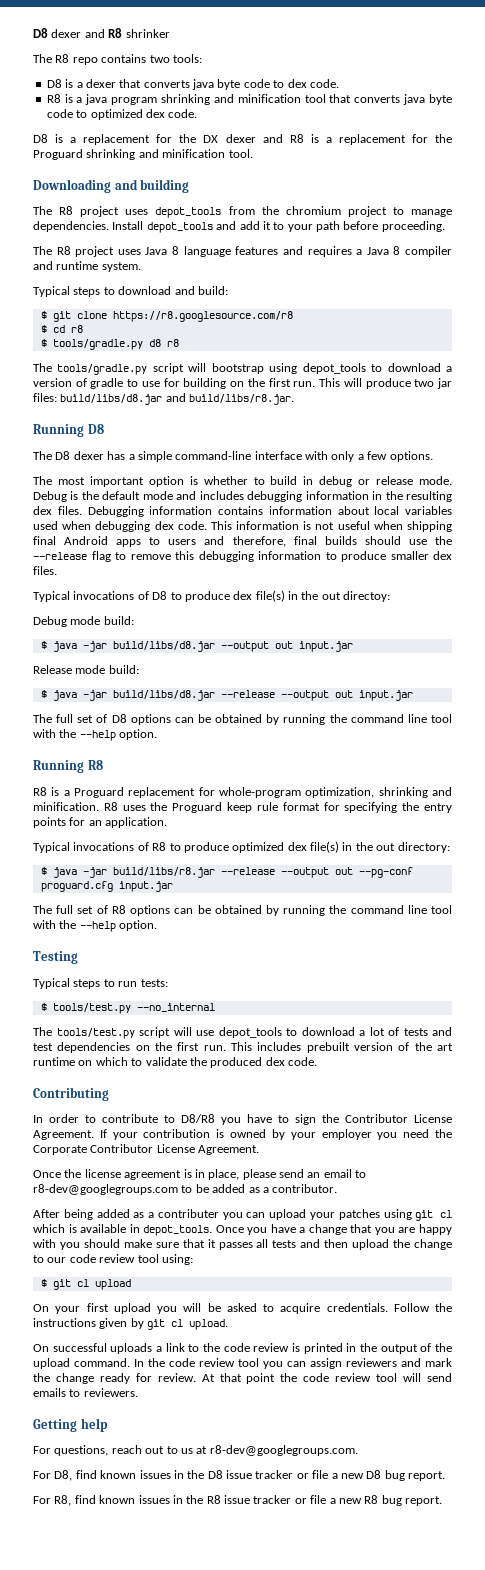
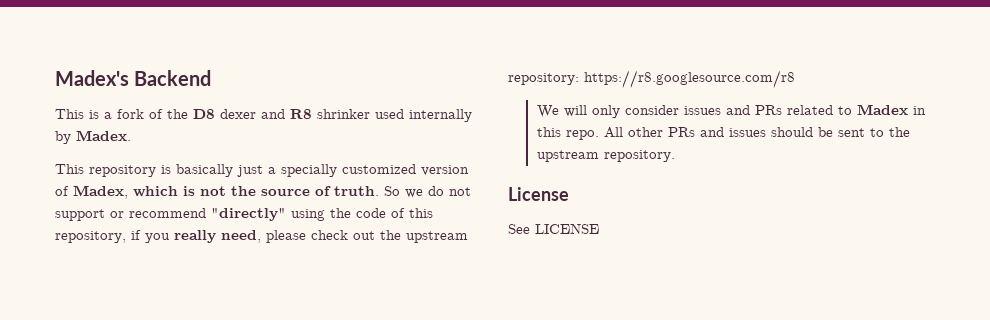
(33, 33) none -> [55,70,212,86] [55,109,188,119] Madex's Backend // This is a fork of the
[33,54,202,65] [46,79,339,90] [46,94,453,105] [46,109,198,120] [33,134,452,145] [33,149,253,160] [33,179,190,193] [33,206,452,218] [33,221,445,233] [33,246,453,257] [33,261,141,272] [33,286,228,297] [40,311,293,322] [40,325,83,333] [40,339,179,350] [33,363,453,375] [33,378,452,389] [33,393,295,405] [33,424,104,437] [33,451,433,462] [33,476,453,487] [33,491,452,502] [33,506,452,517] [33,521,453,532] [33,536,452,547] [33,551,452,562] [33,566,57,575] [33,590,391,602] [33,616,134,627] [40,641,353,652] [33,665,139,674] [40,690,413,701] [33,714,453,725] [33,729,158,741] [33,760,103,773] [33,787,452,798] [33,802,452,813] [33,817,168,828] [33,841,450,853] [40,867,413,878] [40,881,173,892] [33,905,453,916] [33,920,158,932] [33,951,78,964] [33,978,168,989] [40,1003,215,1014] [33,1027,452,1039] [33,1042,453,1053] [33,1057,317,1068] [33,1087,109,1101] [33,1114,452,1125] [33,1129,452,1140] [33,1144,260,1155] [33,1169,367,1180] [33,1184,338,1195] [33,1209,452,1221] [33,1224,453,1236] [33,1239,452,1250] [33,1254,193,1265] [40,1279,131,1290] [33,1303,452,1314] [33,1318,229,1330] [33,1343,453,1354] [33,1358,452,1369] [33,1373,452,1384] [33,1388,138,1397] [33,1418,108,1432] [33,1445,358,1456] [33,1470,445,1481] [33,1495,442,1506] // The R8 repo contains two tools: // D8 is a dexer that converts java byte code to dex code. // R8 is a java program shrinking and minification tool that converts java byte code to optimized dex code. // D8 is a replacement for the DX dexer and R8 is a replacement for the Proguard shrinking and minification tool. // Downloading and building // The R8 project uses depot_tools from the chromium project to manage dependencies. Install depot_tools and add it to your path before proceeding. // The R8 project uses Java 8 language features and requires a Java 8 compiler and runtime system. // Typical steps to download and build: // $ git clone https://r8.googlesource.com/r8 // $ cd r8 // $ tools/gradle.py d8 r8 // The tools/gradle.py script will bootstrap using depot_tools to download a version of gradle to use for building on the first run. This will produce two jar files: build/libs/d8.jar and build/libs/r8.jar. // Running D8 // The D8 dexer has a simple command-line interface with only a few options. // The most important option is whether to build in debug or release mode. Debug is the default mode and includes debugging information in the resulting dex files. Debugging information contains information about local variables used when debugging dex code. This information is not useful when shipping final Android apps to users and therefore, final builds should use the --release flag to remove this debugging information to produce smaller dex files. // Typical invocations of D8 to produce dex file(s) in the out directoy: // Debug mode build: // $ java -jar build/libs/d8.jar --output out input.jar // Release mode build: // $ java -jar build/libs/d8.jar --release --output out input.jar // The full set of D8 options can be obtained by running the command line tool with the --help option. // Running R8 // R8 is a Proguard replacement for whole-program optimization, shrinking and minification. R8 uses the Proguard keep rule format for specifying the entry points for an application. // Typical invocations of R8 to produce optimized dex file(s) in the out directory: // $ java -jar build/libs/r8.jar --release --output out --pg-conf proguard.cfg input.jar // The full set of R8 options can be obtained by running the command line tool with the --help option. // Testing // Typical steps to run tests: // $ tools/test.py --no_internal // The tools/test.py script will use depot_tools to download a lot of tests and test dependencies on the first run. This includes prebuilt version of the art runtime on which to validate the produced dex code. // Contributing // In order to contribute to D8/R8 you have to sign the Contributor License Agreement. If your contribution is owned by your employer you need the Corporate Contributor License Agreement. // Once the license agreement is in place, please send an email to r8-dev@googlegroups.com to be added as a contributor. // After being added as a contributer you can upload your patches using git cl which is available in depot_tools. Once you have a change that you are happy with you should make sure that it passes all tests and then upload the change to our code review tool using: // $ git cl upload // On your first upload you will be asked to acquire credentials. Follow the instructions given by git cl upload. // On successful uploads a link to the code review is printed in the output of the upload command. In the code review tool you can assign reviewers and mark the change ready for review. At that point the code review tool will send emails to reviewers. // Getting help // For questions, reach out to us at r8-dev@googlegroups.com. // For D8, find known issues in the D8 issue tracker or file a new D8 bug report. // For R8, find known issues in the R8 issue tracker or file a new R8 bug report. -> [375,109,472,122] [55,130,131,144] [55,164,469,177] [55,185,471,199] [55,208,433,221] [55,230,468,243] [508,70,795,88] [536,104,926,118] [536,127,910,140] [536,150,675,162] [508,187,569,201] [508,223,599,234] used internally by Madex. // This repository is basically just a specially customized version of Madex, which is not the source of truth. So we do not support or recommend "directly" using the code of this repository, if you really need, please check out the upstream repository: https://r8.googlesource.com/r8 // We will only consider issues and PRs related to Madex in this repo. All other PRs and issues should be sent to the upstream repository. // License // See LICENSE

